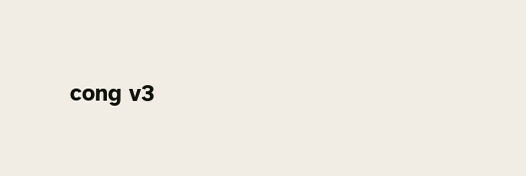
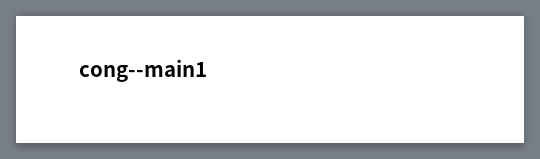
[69,84,156,106] cong v3 -> [79,59,207,82] cong--main1

